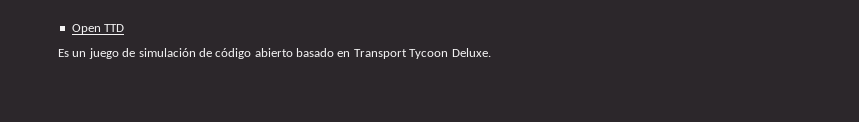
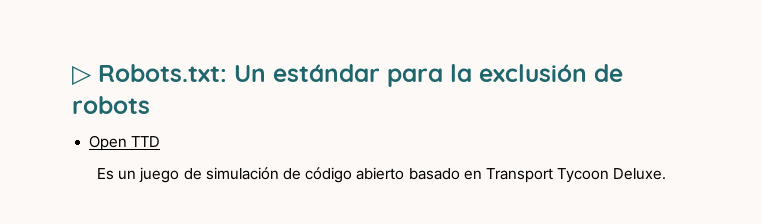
(71, 29) none -> [72,64,623,87] [72,96,150,114] ▷ Robots.txt: Un estándar para la exclusión de robots //

